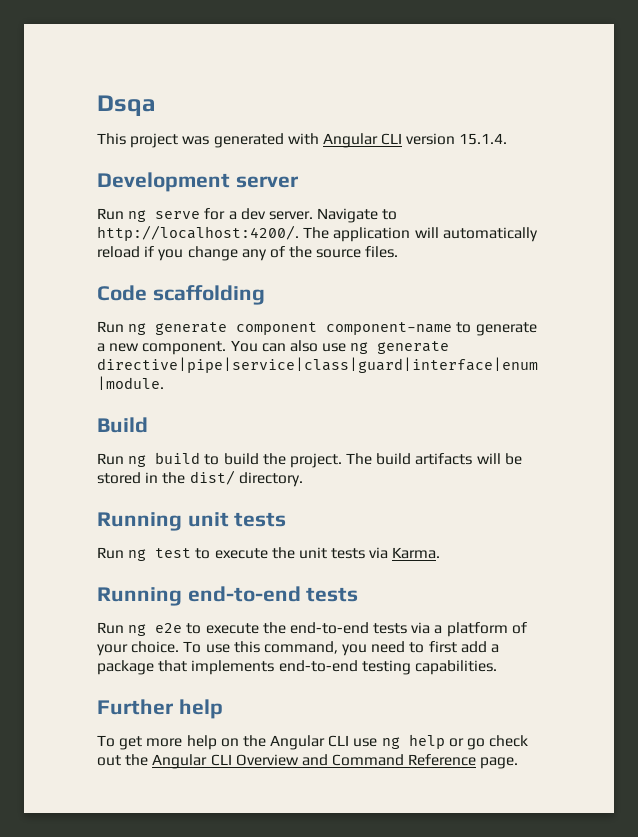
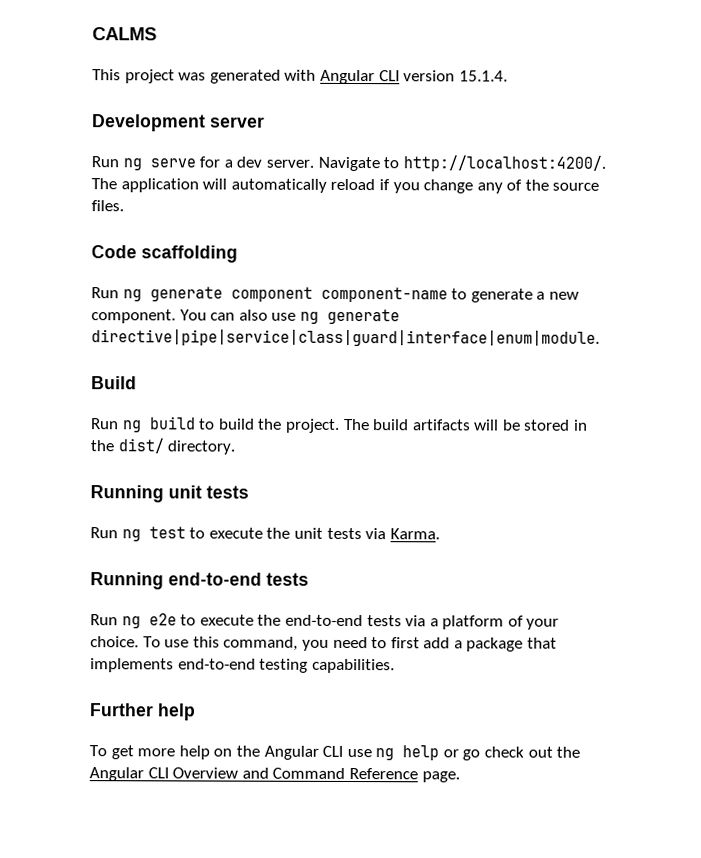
[97,95,156,116] Dsqa -> [92,27,157,41] CALMS

